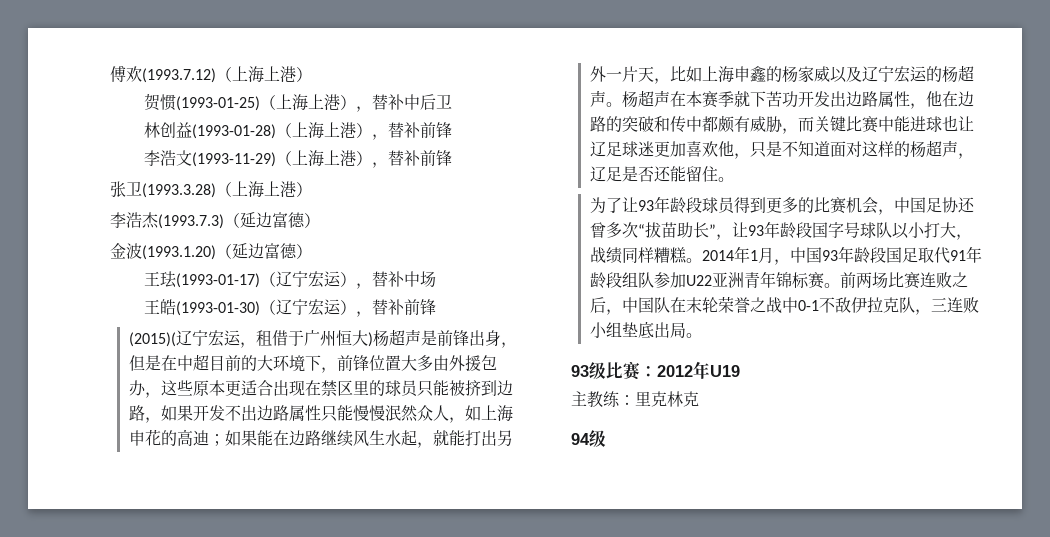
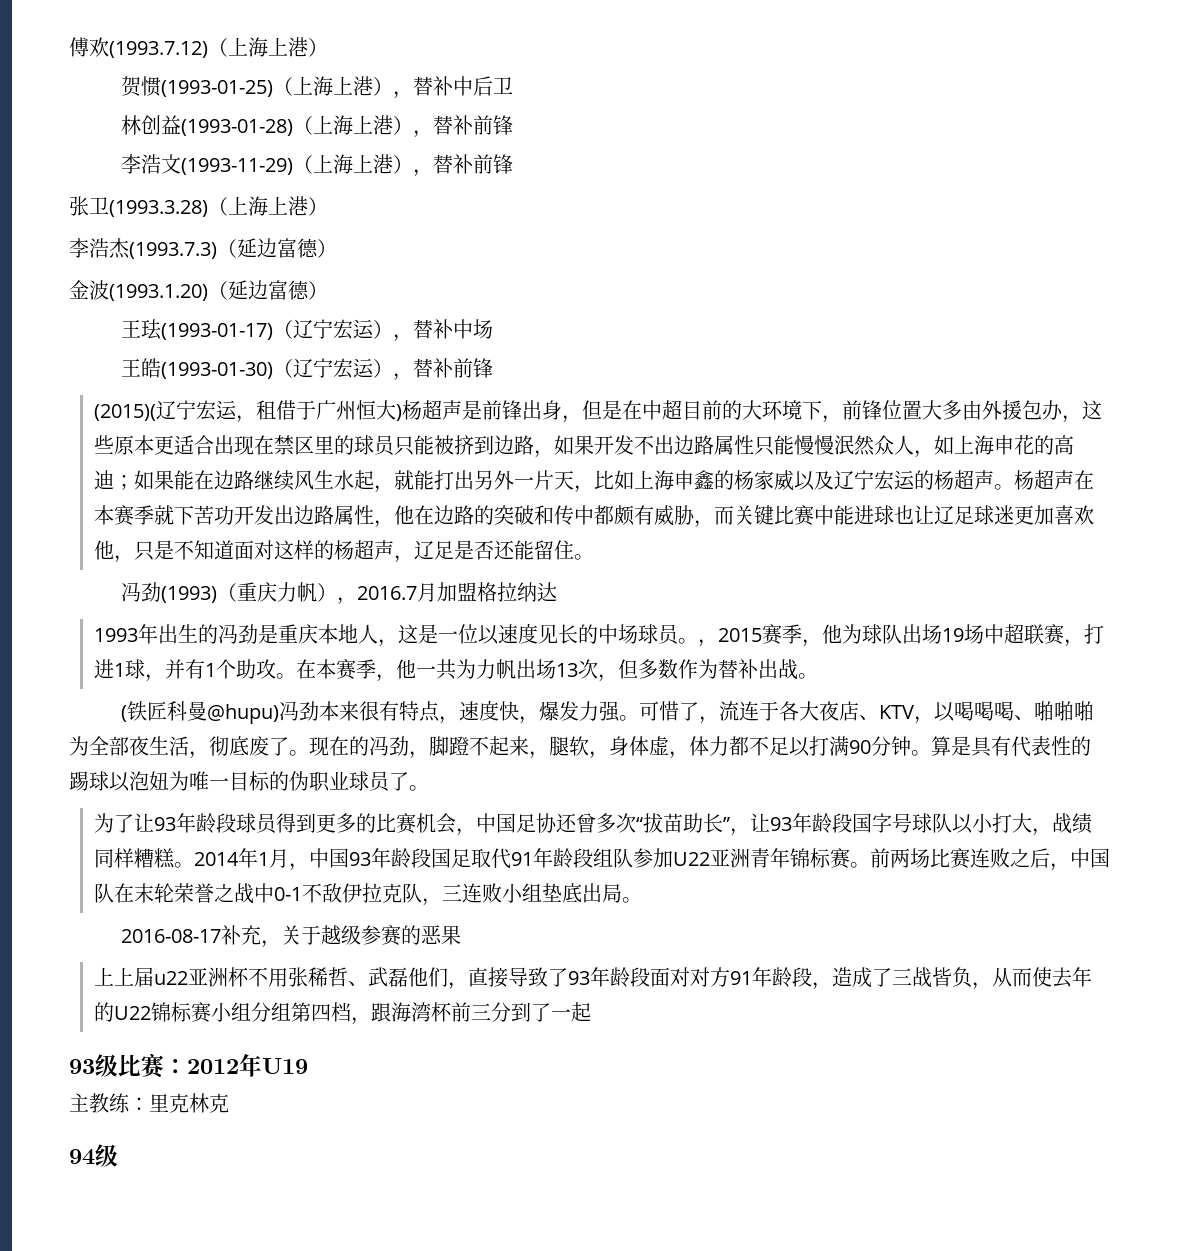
(734, 179) none -> [120,582,557,605] [93,623,1104,647] [93,659,818,682] [120,700,1094,724] [69,736,1091,759] [69,771,429,792] // 冯劲(1993)（重庆力帆），2016.7月加盟格拉纳达 // 1993年出生的冯劲是重庆本地人，这是一位以速度见长的中场球员。，2015赛季，他为球队出场19场中超联赛，打进1球，并有1个助攻。在本赛季，他一共为力帆出场13次，但多数作为替补出战。 // (铁匠科曼@hupu)冯劲本来很有特点，速度快，爆发力强。可惜了，流连于各大夜店、KTV，以喝喝喝、啪啪啪为全部夜生活，彻底废了。现在的冯劲，脚蹬不起来，腿软，身体虚，体力都不足以打满90分钟。算是具有代表性的踢球以泡妞为唯一目标的伪职业球员了。
(702, 335) none -> [120,925,461,948] [93,967,1092,990] [93,1002,591,1025] // 2016-08-17补充，关于越级参赛的恶果 // 上上届u22亚洲杯不用张稀哲、武磊他们，直接导致了93年龄段面对对方91年龄段，造成了三战皆负，从而使去年的U22锦标赛小组分组第四档，跟海湾杯前三分到了一起

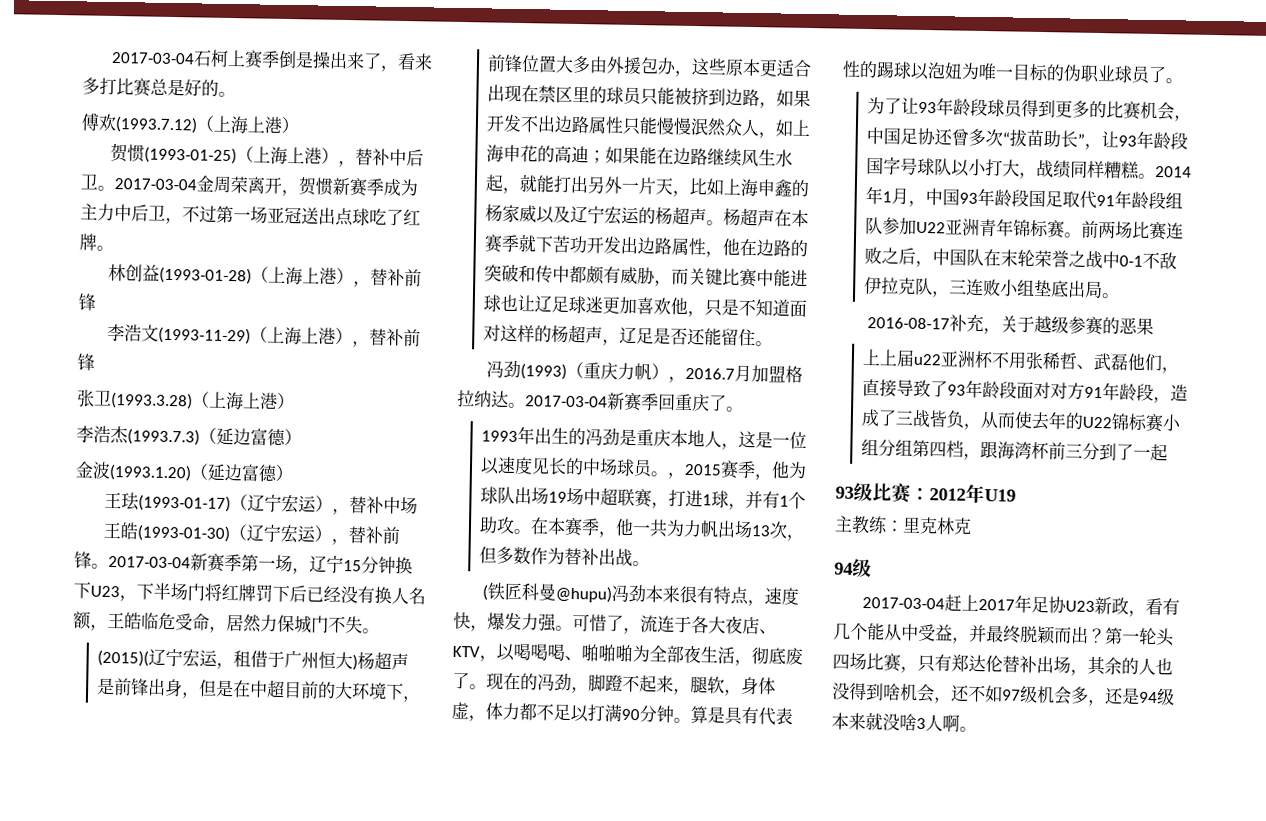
(69, 47) none -> [111,49,434,72] [82,77,236,98] 2017-03-04石柯上赛季倒是操出来了，看来多打比赛总是好的。 //
(513, 85) none -> [97,175,418,197] [80,203,421,227] [79,233,114,252] 。2017-03-04金周荣离开，贺惯新赛季成为主力中后卫，不过第一场亚冠送出点球吃了红牌。
(493, 368) none -> [91,553,413,575] [73,581,426,605] [73,611,380,634] 。2017-03-04新赛季第一场，辽宁15分钟换下U23，下半场门将红牌罚下后已经没有换人名额，王皓临危受命，居然力保城门不失。
(557, 592) none -> [508,392,744,412] 。2017-03-04新赛季回重庆了。
(118, 1155) none -> [862,594,1181,617] [833,622,1175,647] [832,652,1173,676] [832,682,1175,707] [831,712,977,732] // 2017-03-04赶上2017年足协U23新政，看有几个能从中受益，并最终脱颖而出？第一轮头四场比赛，只有郑达伦替补出场，其余的人也没得到啥机会，还不如97级机会多，还是94级本来就没啥3人啊。

